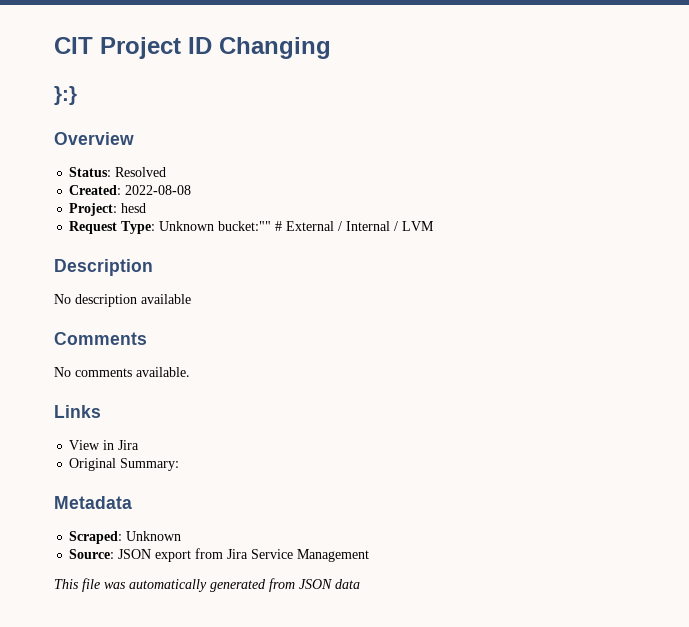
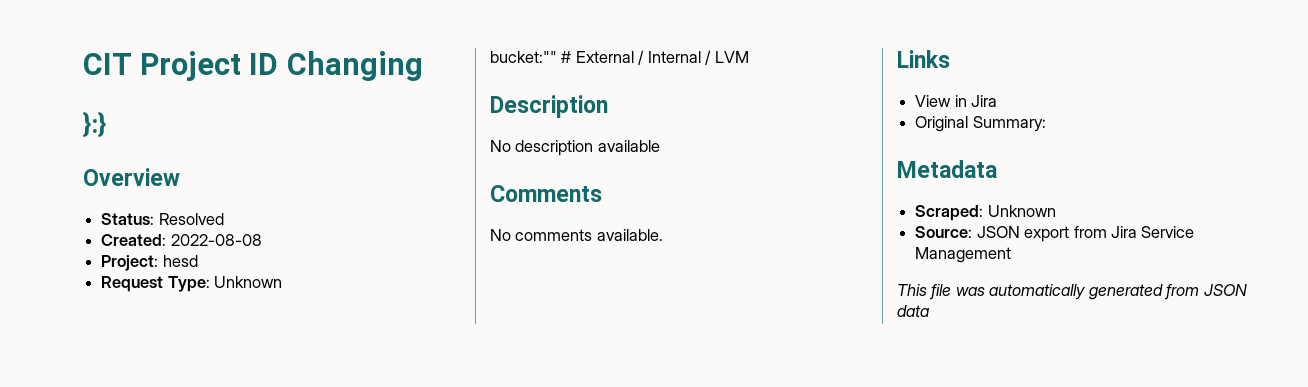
(215, 226) none -> (283, 282) //

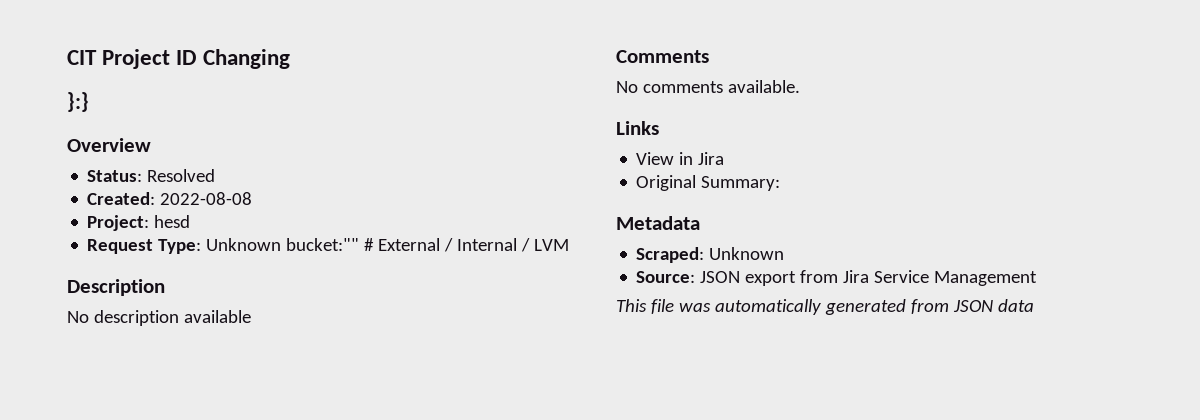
(283, 282) // -> (282, 244) none

